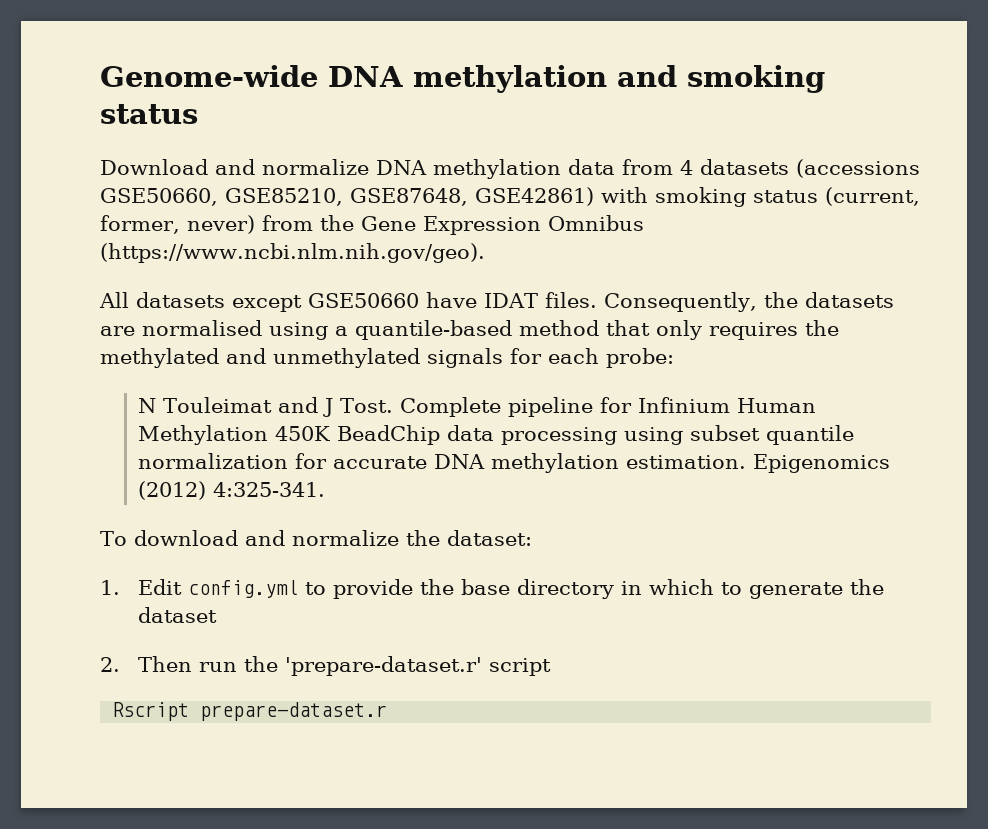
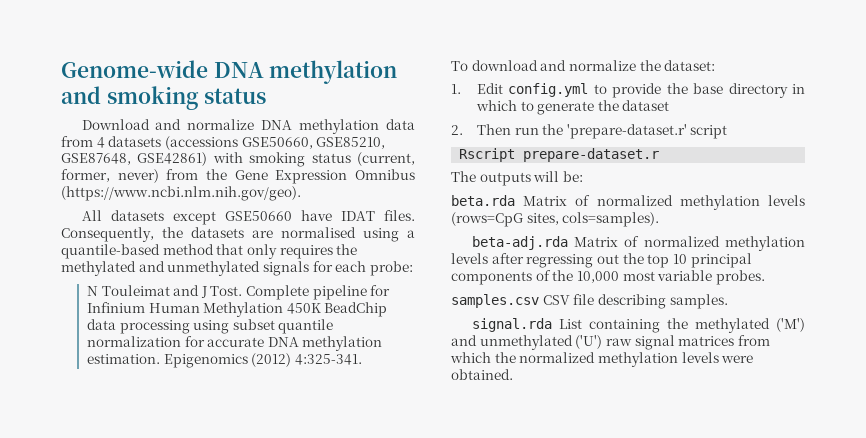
(388, 711) none -> [451,171,583,186] [451,195,805,210] [451,212,660,227] [471,236,805,251] [451,253,752,268] [451,270,765,285] [451,294,728,309] [471,318,805,333] [451,335,770,350] [450,352,754,367] [451,369,513,380] // The outputs will be: // beta.rda Matrix of normalized methylation levels (rows=CpG sites, cols=samples). // beta-adj.rda Matrix of normalized methylation levels after regressing out the top 10 principal components of the 10,000 most variable probes. // samples.csv CSV file describing samples. // signal.rda List containing the methylated ('M') and unmethylated ('U') raw signal matrices from which the normalized methylation levels were obtained.

